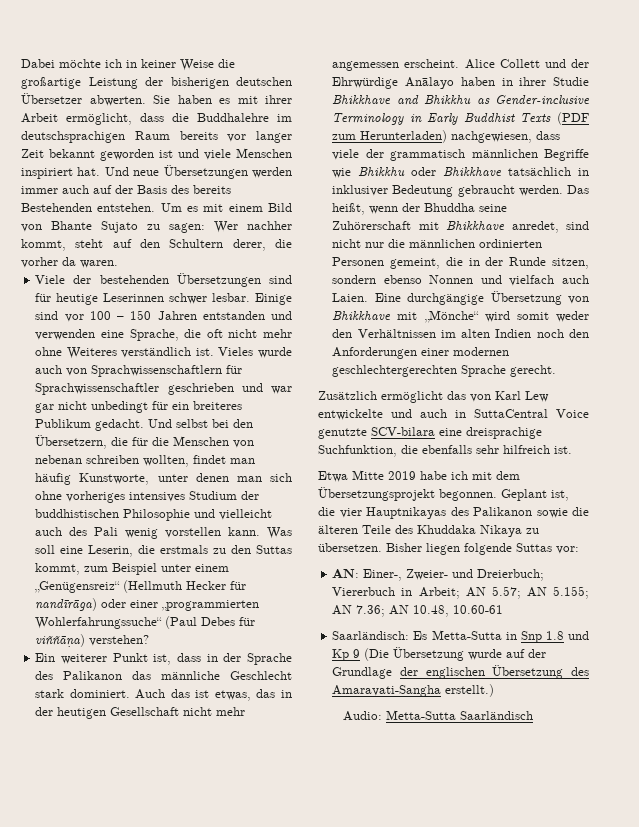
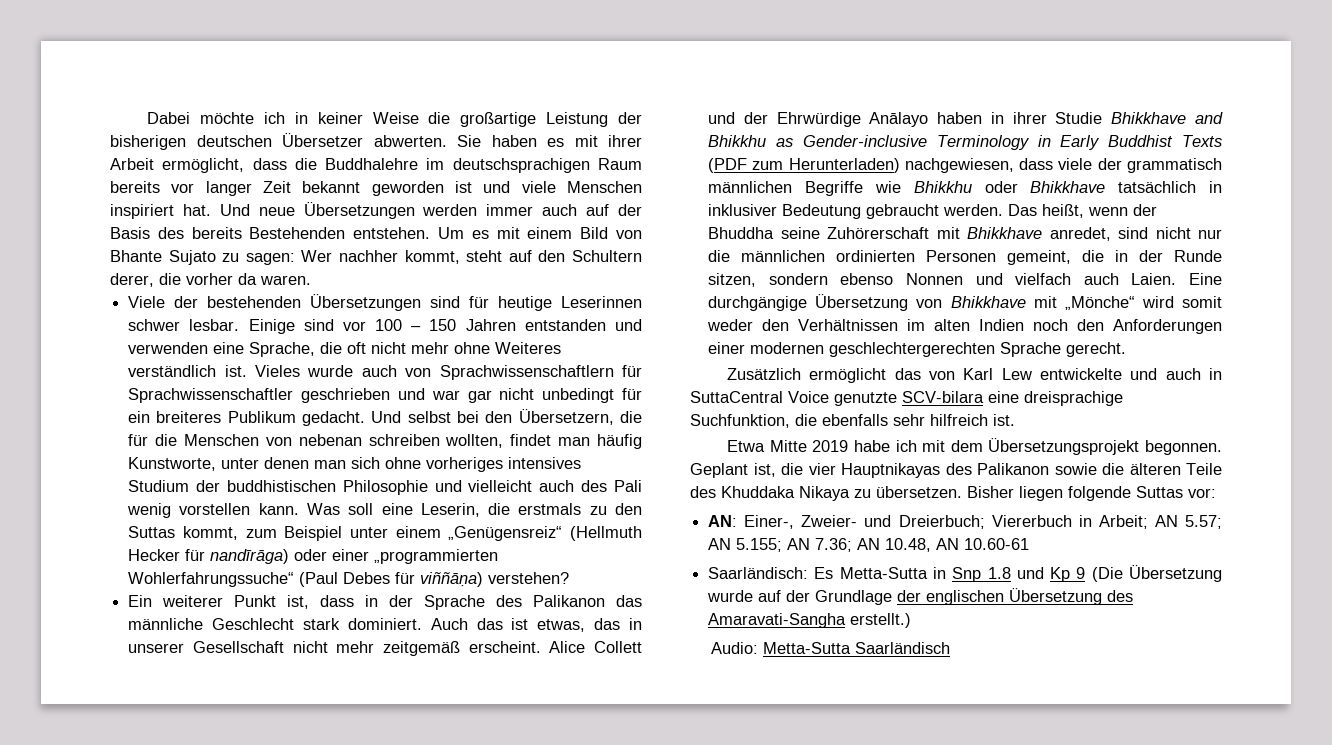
[35,707,107,719] der heutigen -> [128,643,185,653] unserer
[332,61,400,71] angemessen -> [382,641,460,656] zeitgemäß
(450, 611) none -> [936,538,960,550] AN

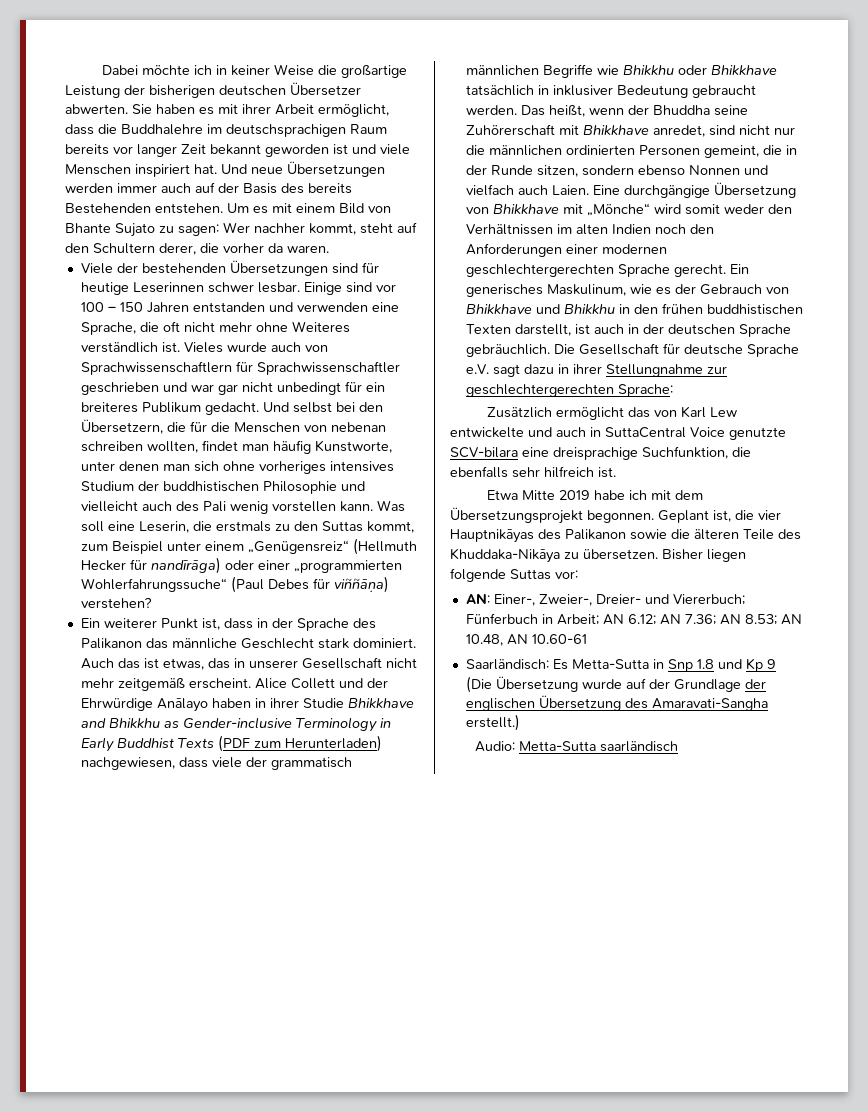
(1127, 349) none -> [729,264,749,274] [465,284,789,297] [465,303,803,315] [465,324,791,337] [465,343,799,357] [465,364,727,377] [465,384,673,397] Ein generisches Maskulinum, wie es der Gebrauch von Bhikkhave und Bhikkhu in den frühen buddhistischen Texten darstellt, ist auch in der deutschen Sprache gebräuchlich. Die Gesellschaft für deutsche Sprache e.V. sagt dazu in ihrer Stellungnahme zur geschlechtergerechten Sprache:
[841,463,940,478] Hauptnikayas -> [450,529,534,543] Hauptnikāyas
[721,486,850,501] Khuddaka Nikaya -> [450,548,560,563] Khuddaka-Nikāya
[801,515,1222,529] [708,538,783,552] Zweier- und Dreierbuch; Viererbuch in Arbeit; AN 5.57; AN 5.155; -> [538,594,745,606] [465,613,656,625] Zweier-, Dreier- und Viererbuch; Fünferbuch in Arbeit; AN 6.12;
(881, 544) none -> [744,614,802,625] 8.53; AN
[854,642,950,654] Saarländisch -> [599,741,678,752] saarländisch

